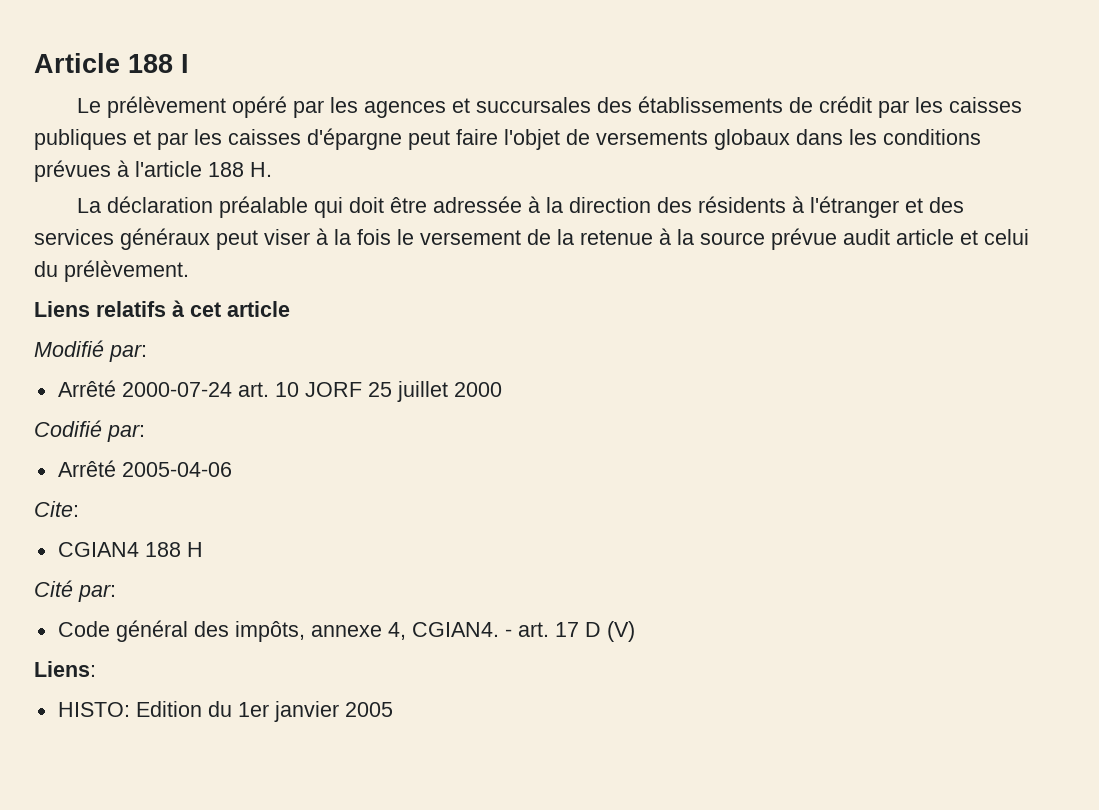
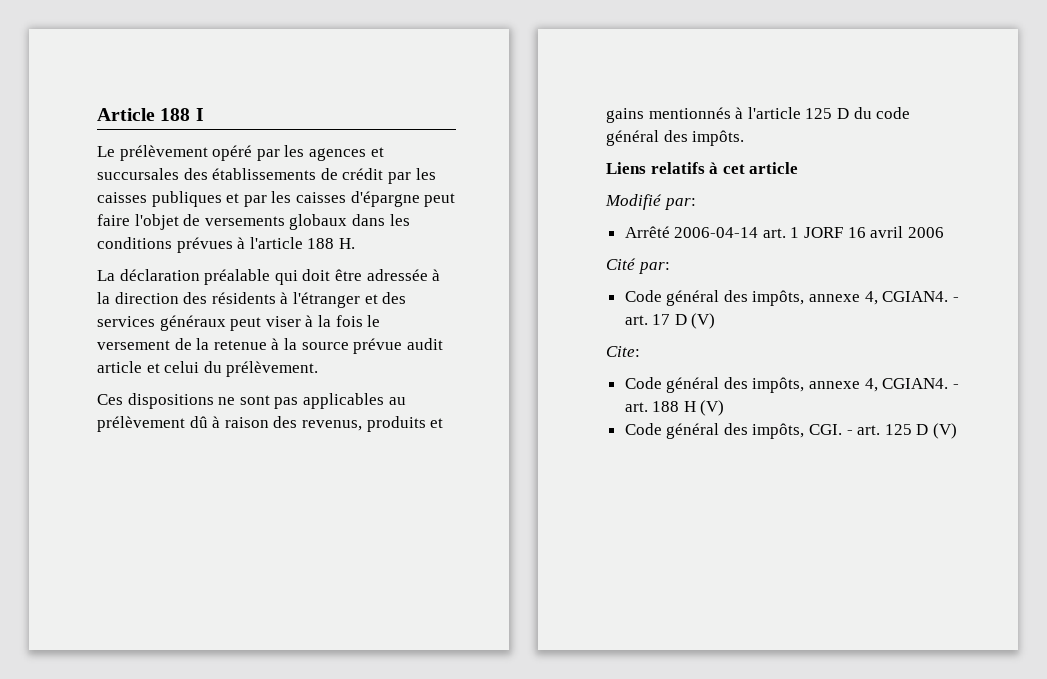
(189, 271) none -> [97,393,406,409] [97,416,444,432] [606,107,911,123] [606,130,745,146] // Ces dispositions ne sont pas applicables au prélèvement dû à raison des revenus, produits et gains mentionnés à l'article 125 D du code général des impôts.
[121,381,502,402] [34,420,145,442] [57,460,232,477] [34,501,79,517] [57,542,203,557] 2000-07-24 art. 10 JORF 25 juillet 2000 // Codifié par: // Arrêté 2005-04-06 // Cite: // CGIAN4 188 H -> [674,226,944,238] 2006-04-14 art. 1 JORF 16 avril 2006
[34,661,96,677] [57,701,393,722] Liens: // HISTO: Edition du 1er janvier 2005 -> [606,346,640,357] [624,377,959,393] [624,400,725,416] [624,423,958,439] Cite: // Code général des impôts, annexe 4, CGIAN4. - art. 188 H (V) // Code général des impôts, CGI. - art. 125 D (V)

